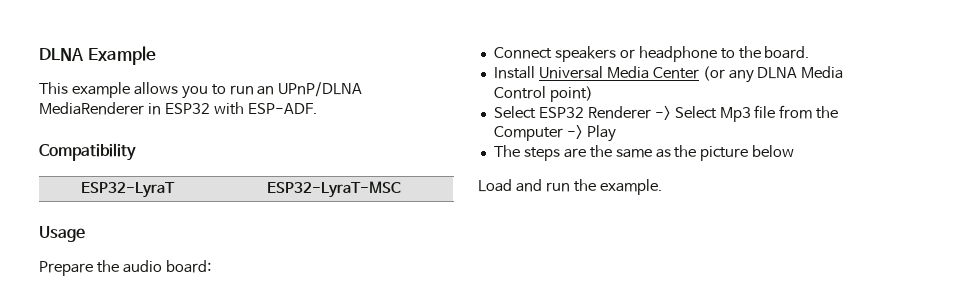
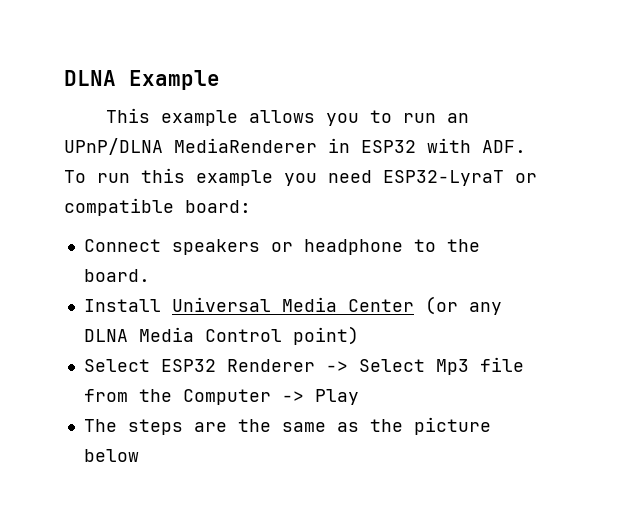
[247,103,317,114] [39,143,136,161] [80,182,175,198] [267,181,402,198] [39,226,85,242] [39,260,162,276] ESP-ADF. // Compatibility // ESP32-LyraT | ESP32-LyraT-MSC // Usage // Prepare the audio -> [482,140,526,153] [64,168,537,186] [64,198,174,216] ADF. To run this example you need ESP32-LyraT or compatible
[478,179,662,195] // Load and run the example. -> (139, 455) none

